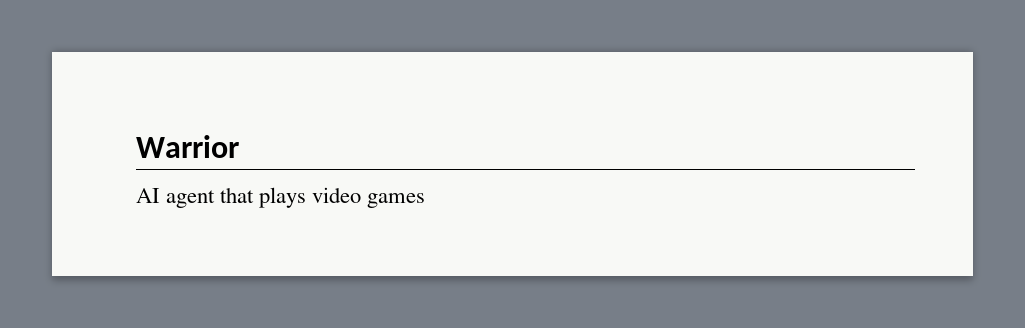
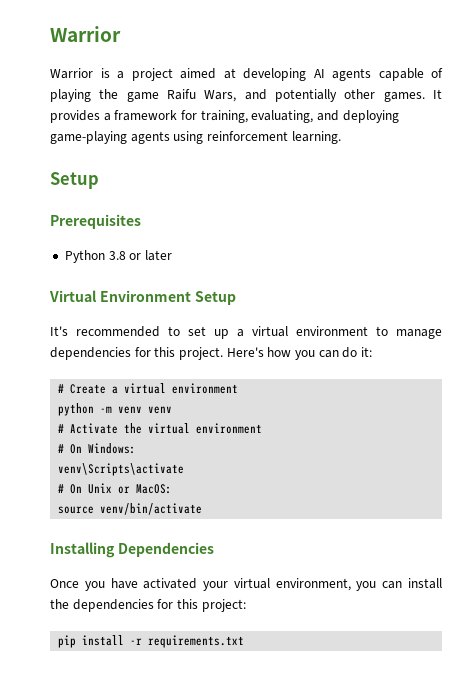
[136,187,426,208] AI agent that plays video games -> [50,68,443,81] [50,89,442,102] [50,110,399,123] [50,131,341,144] [50,172,99,189] [50,214,141,229] [64,250,172,263] [49,290,236,305] [50,326,442,339] [50,347,372,360] [58,383,239,394] [58,403,173,416] [58,423,263,434] [58,443,137,454] [58,463,185,476] [58,483,173,494] [58,503,203,515] [50,542,214,558] [50,578,442,591] [50,599,246,612] [58,635,245,648] Warrior is a project aimed at developing AI agents capable of playing the game Raifu Wars, and potentially other games. It provides a framework for training, evaluating, and deploying game-playing agents using reinforcement learning. // Setup // Prerequisites // Python 3.8 or later // Virtual Environment Setup // It's recommended to set up a virtual environment to manage dependencies for this project. Here's how you can do it: // # Create a virtual environment // python -m venv venv // # Activate the virtual environment // # On Windows: // venv\Scripts\activate // # On Unix or MacOS: // source venv/bin/activate // Installing Dependencies // Once you have activated your virtual environment, you can install the dependencies for this project: // pip install -r requirements.txt

